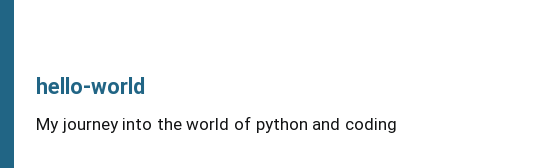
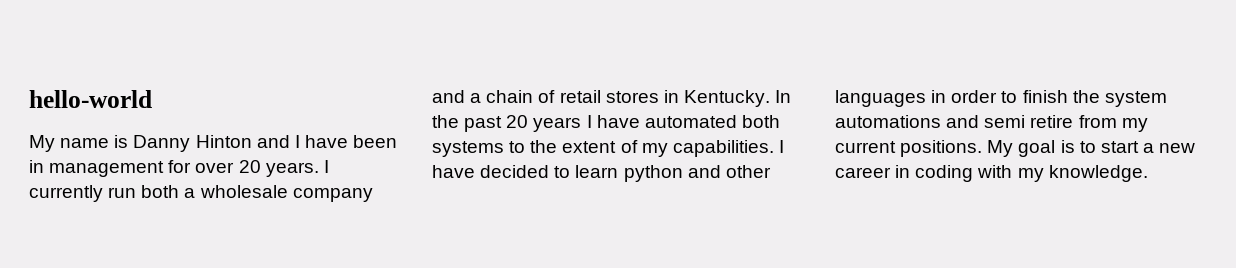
[61,116,397,133] journey into the world of python and coding -> [60,135,398,152] [29,160,329,177] [29,185,373,202] [432,90,792,107] [432,115,780,132] [432,140,784,157] [432,165,771,182] [835,90,1167,107] [835,115,1148,132] [835,140,1196,157] [835,165,1148,182] name is Danny Hinton and I have been in management for over 20 years. I currently run both a wholesale company and a chain of retail stores in Kentucky. In the past 20 years I have automated both systems to the extent of my capabilities. I have decided to learn python and other languages in order to finish the system automations and semi retire from my current positions. My goal is to start a new career in coding with my knowledge.

